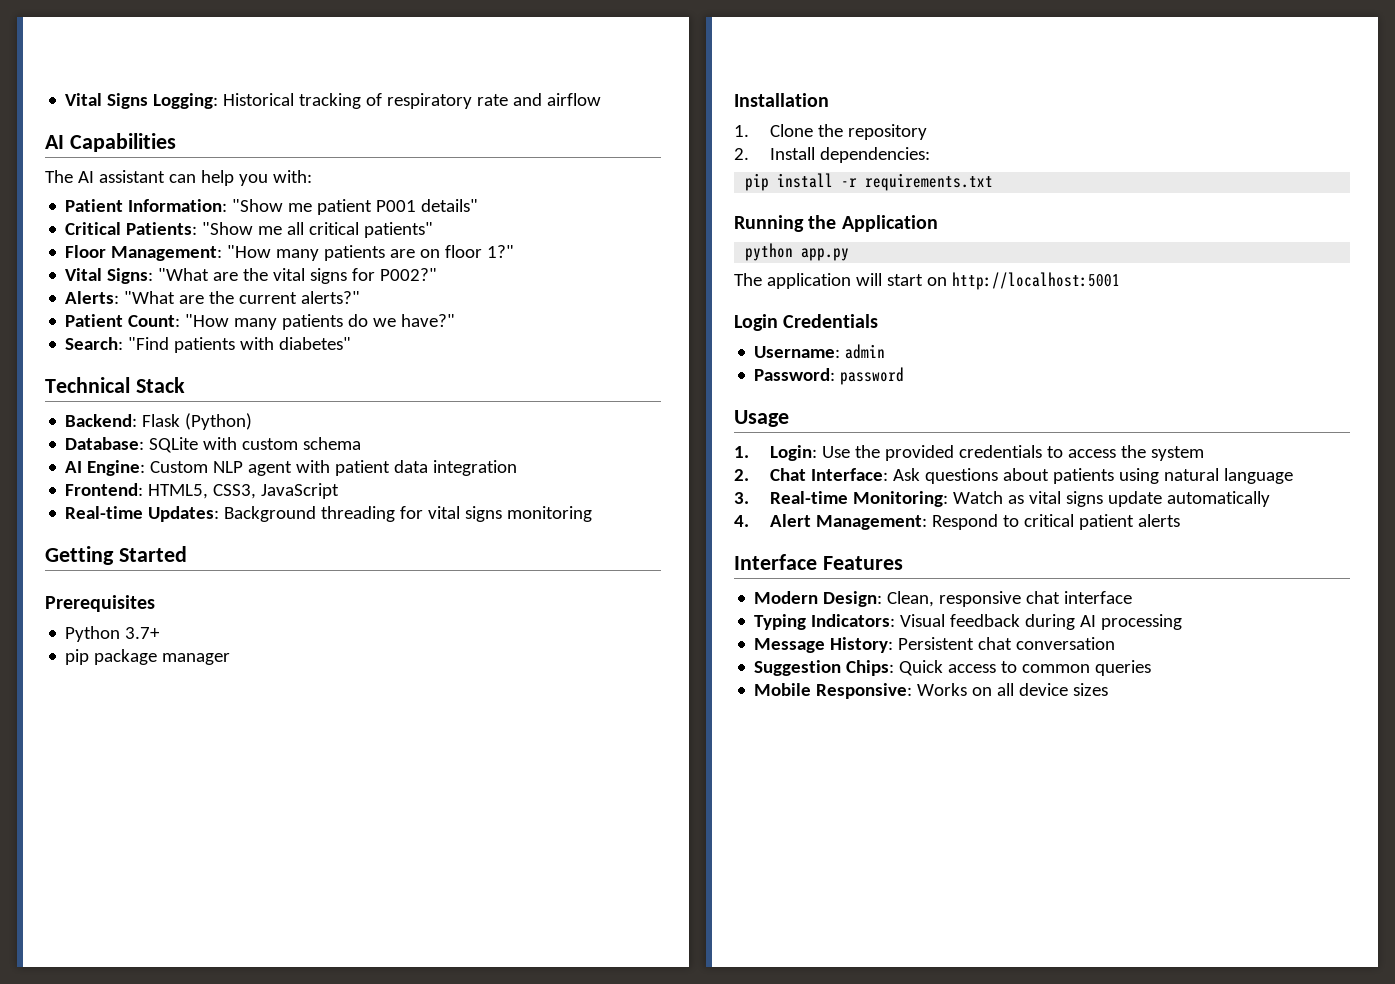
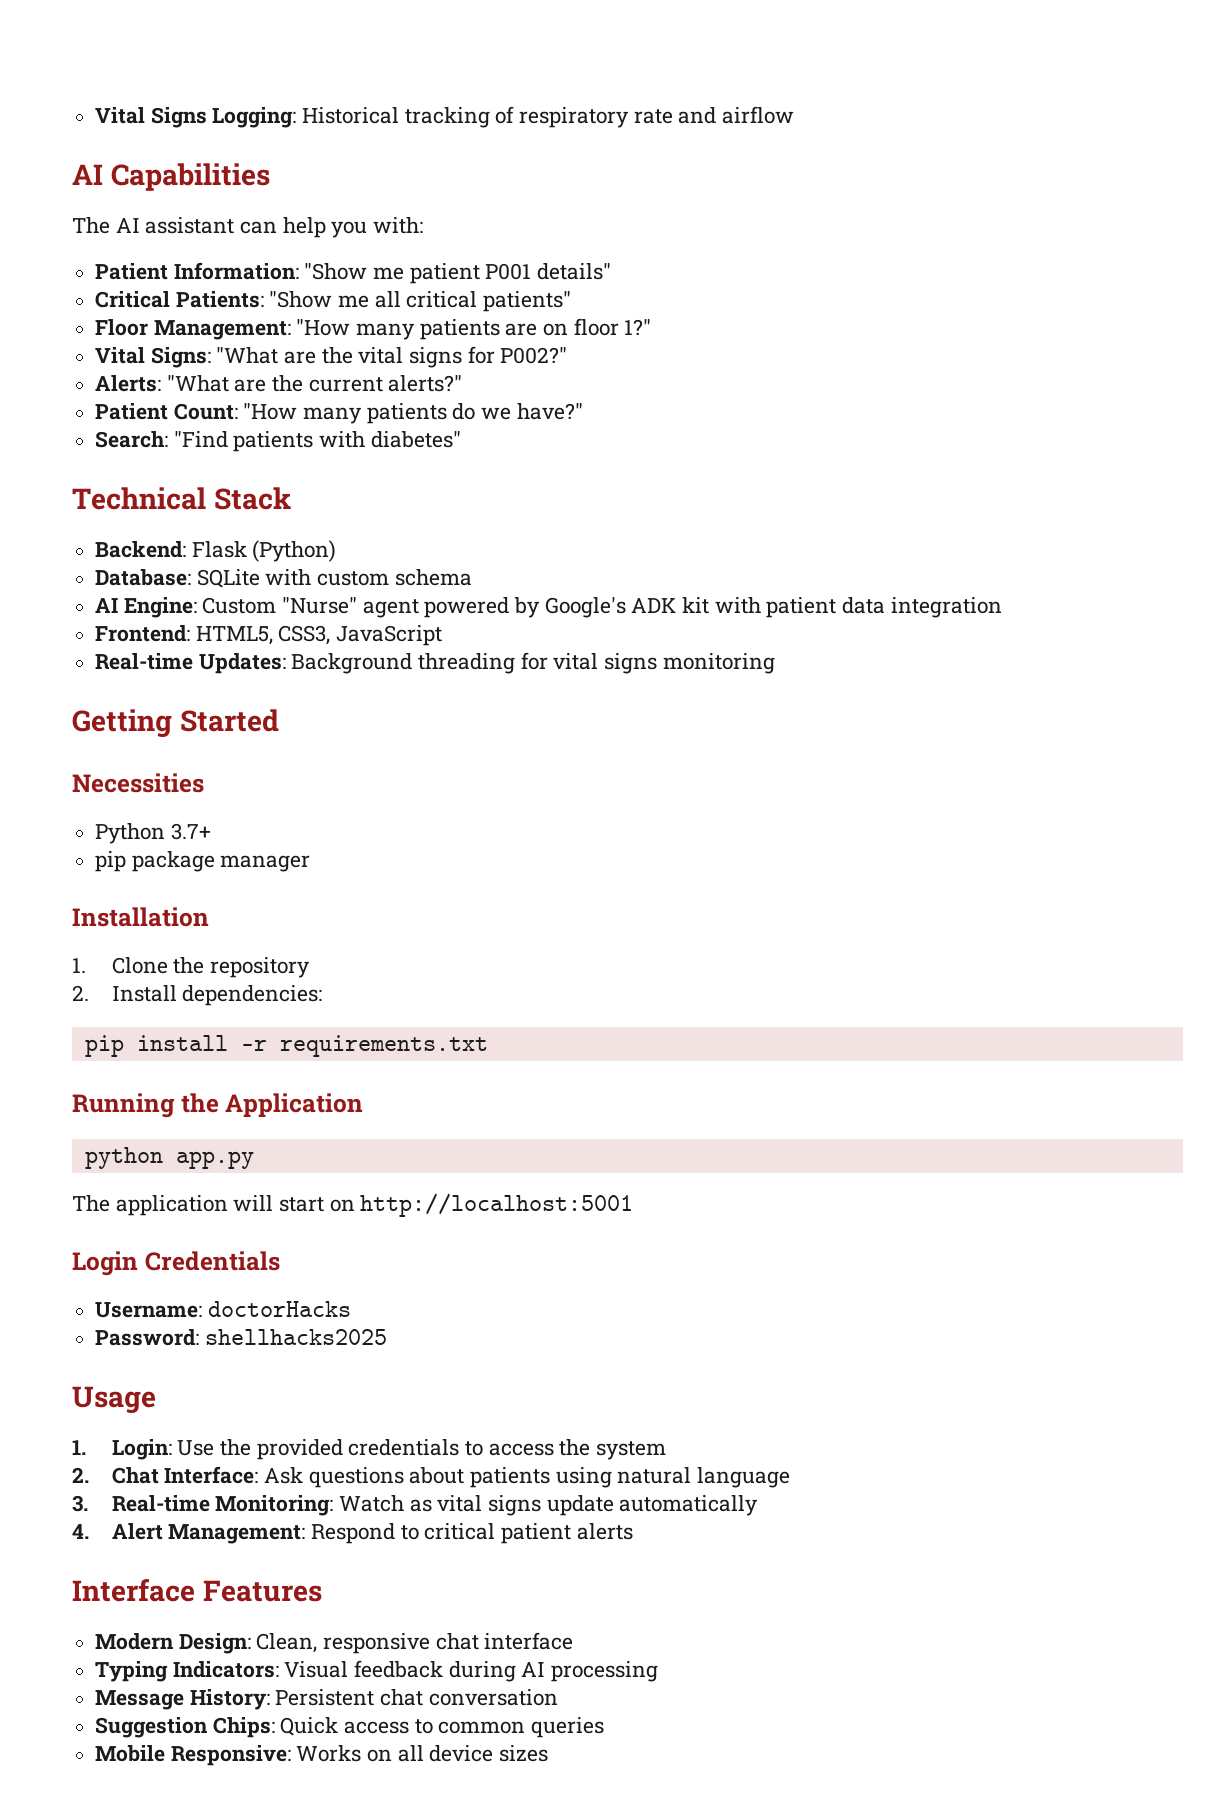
[213,461,293,476] NLP agent -> [282,597,710,618] "Nurse" agent powered by Google's ADK kit
[45,595,155,612] Prerequisites -> [72,773,204,793] Necessities
[845,344,886,359] admin -> [207,1301,351,1317] doctorHacks
[840,367,905,385] password -> [204,1329,387,1345] shellhacks2025

